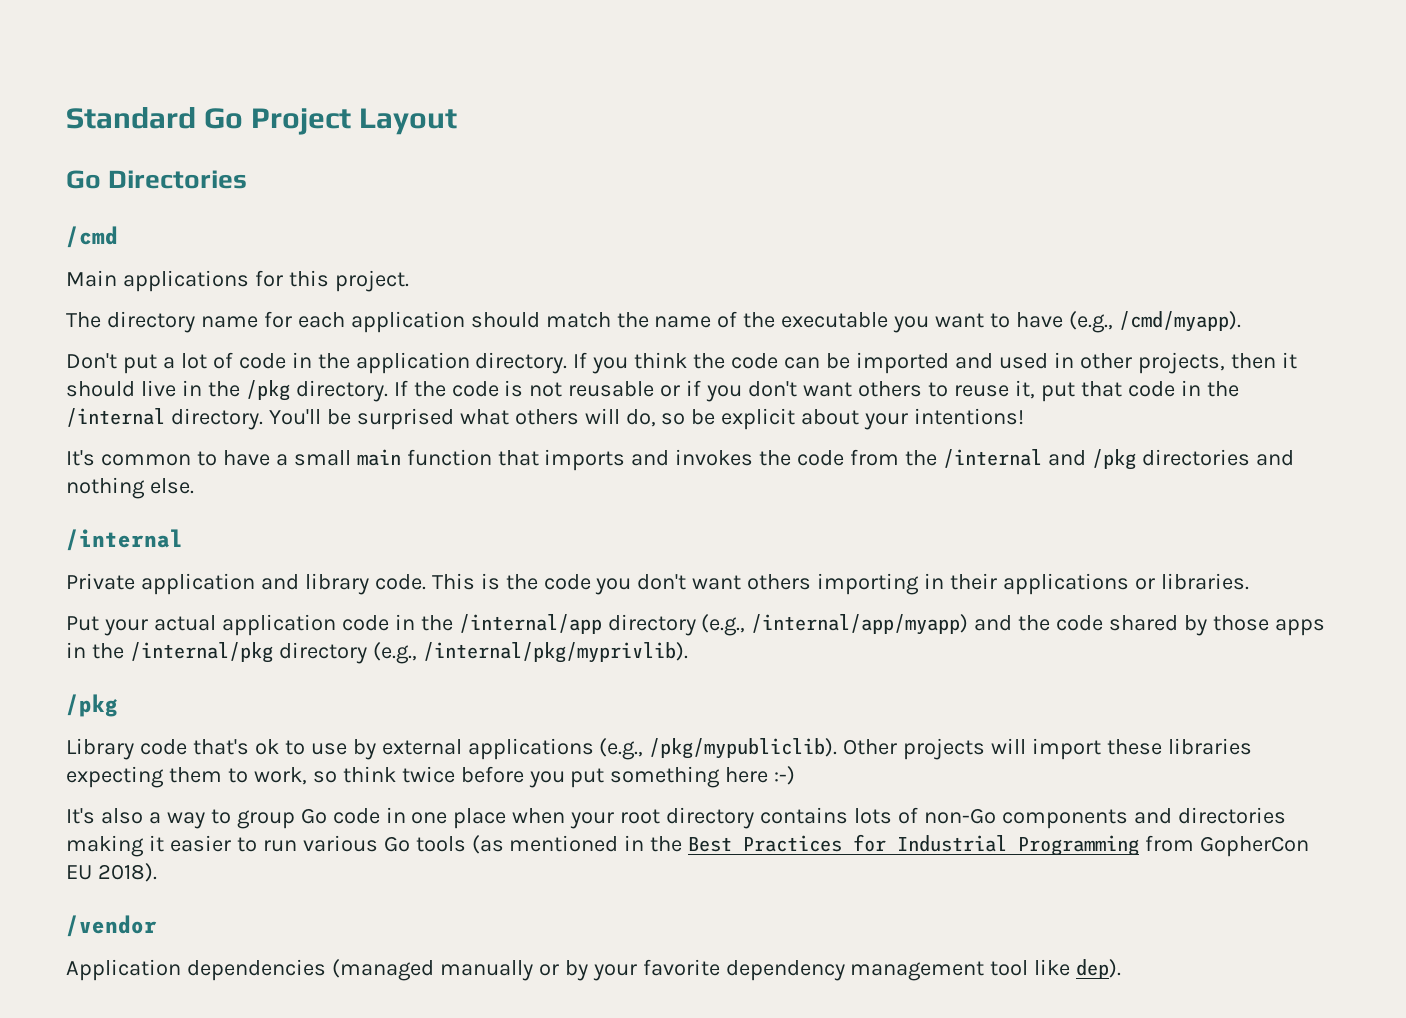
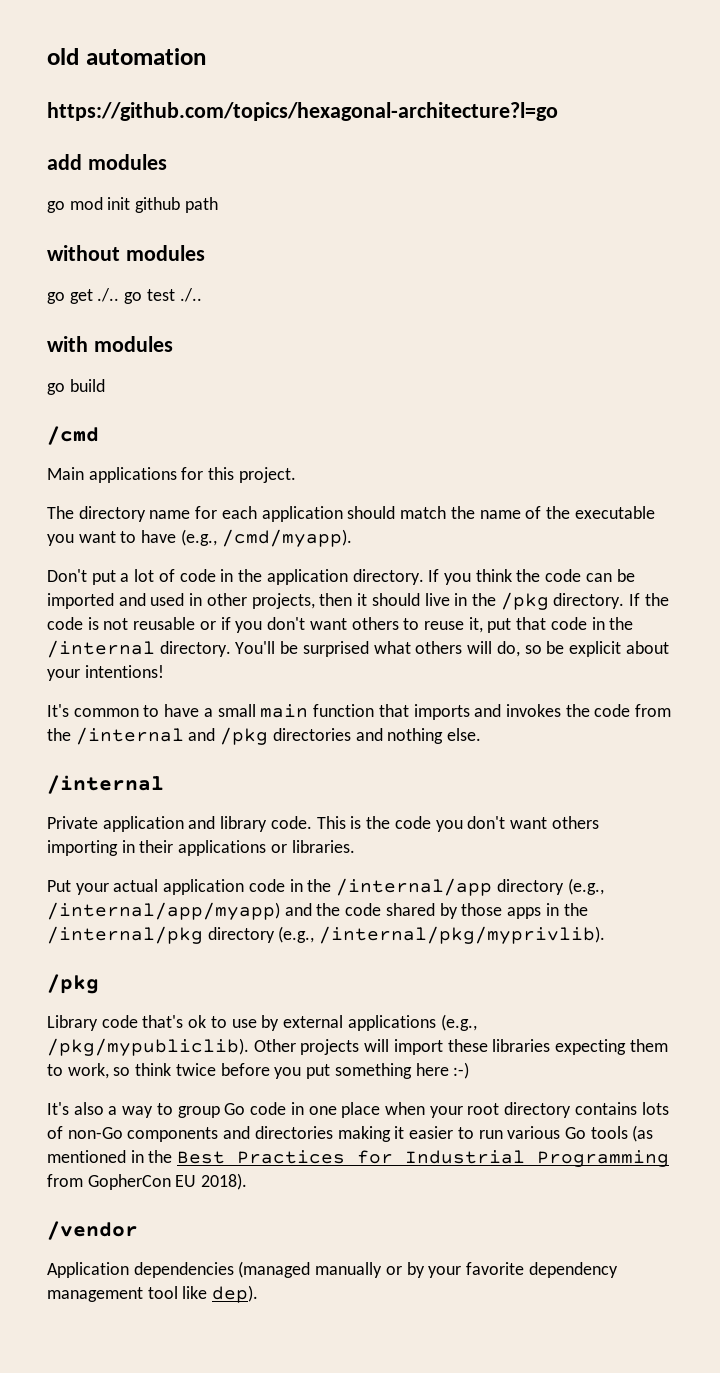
[66,107,458,135] [66,170,248,189] Standard Go Project Layout // Go Directories -> [47,48,206,65] [47,102,558,121] [47,154,167,170] [47,197,218,213] [47,245,205,261] [47,288,202,304] [47,336,173,352] [47,379,105,395] old automation // https://github.com/topics/hexagonal-architecture?l=go // add modules // go mod init github path // without modules // go get ./.. go test ./.. // with modules // go build

